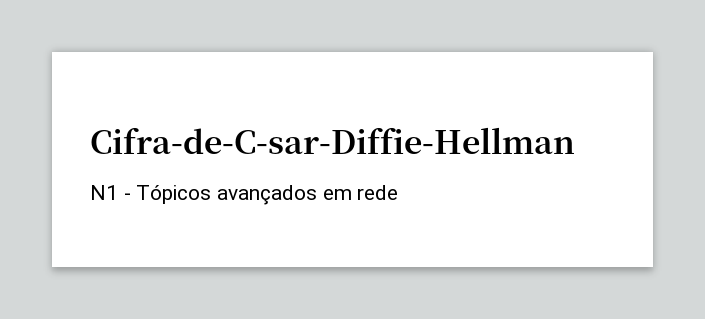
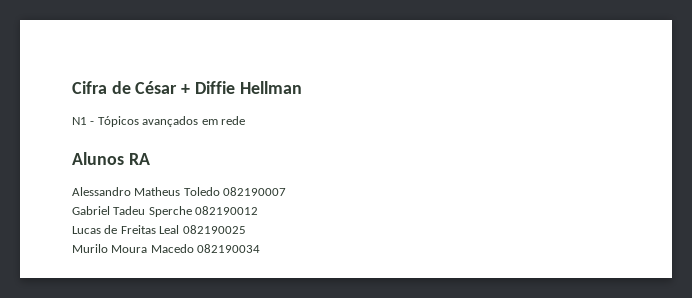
[90,127,575,154] Cifra-de-C-sar-Diffie-Hellman -> [72,81,302,94] Cifra de César + Diffie Hellman
(399, 192) none -> [72,152,150,165] [72,187,287,196] [72,206,259,217] [72,225,246,234] [72,244,261,253] // Alunos RA // Alessandro Matheus Toledo 082190007 // Gabriel Tadeu Sperche 082190012 // Lucas de Freitas Leal 082190025 // Murilo Moura Macedo 082190034

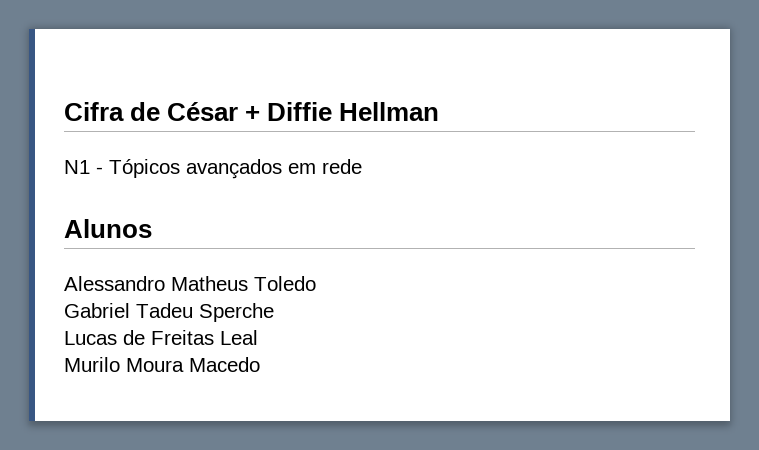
[128,153,150,165] RA -> (152, 228) none
[223,187,287,196] 082190007 -> (316, 283) none
[195,206,259,215] 082190012 -> (274, 312) none
[182,225,246,234] 082190025 -> (258, 337) none
[197,244,261,253] 082190034 -> (260, 364) none

